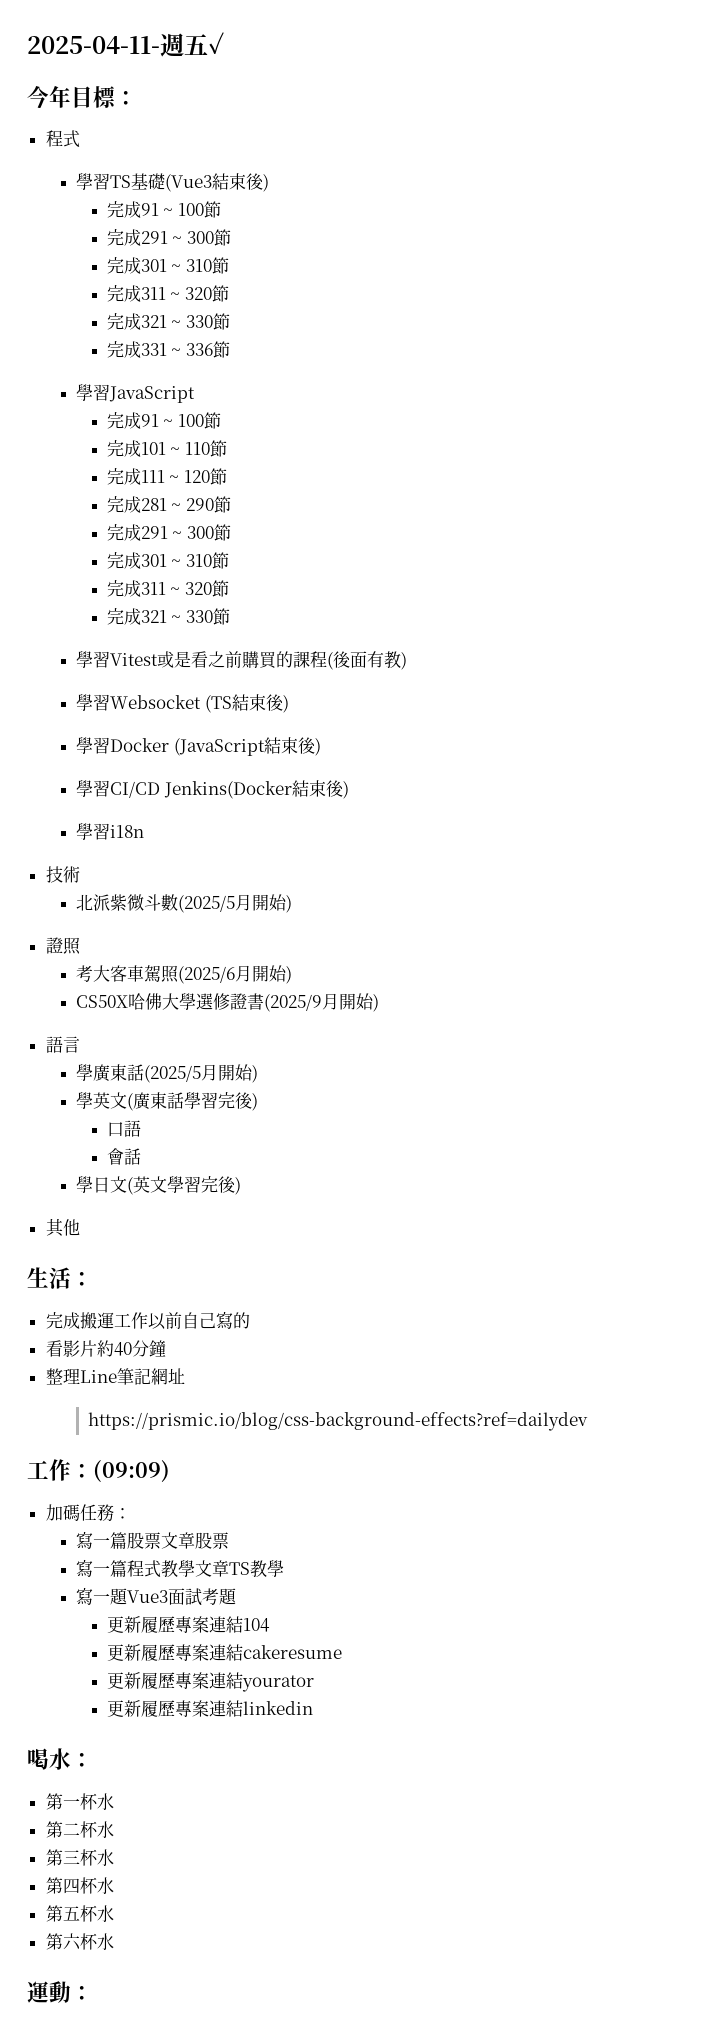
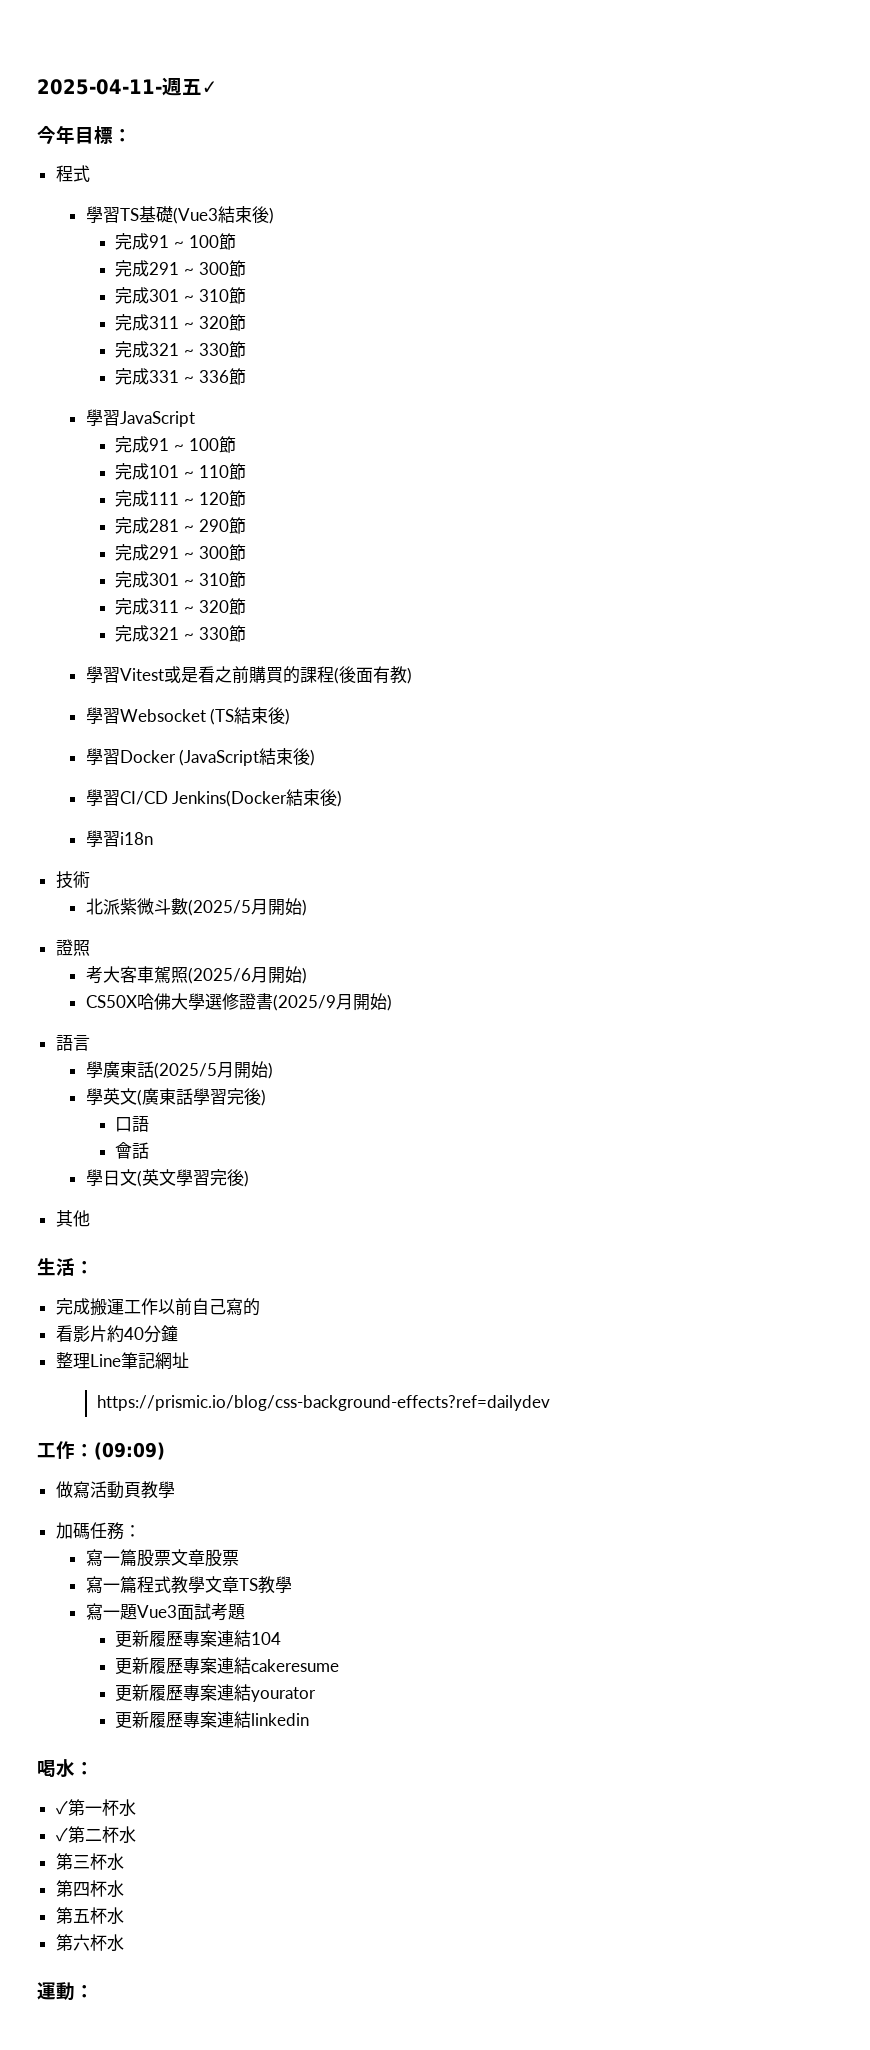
(170, 1471) none -> [55,1481,175,1499] // 做寫活動頁教學
(93, 1760) none -> [55,1800,68,1815] ✓
(114, 1801) none -> [55,1827,68,1842] ✓

